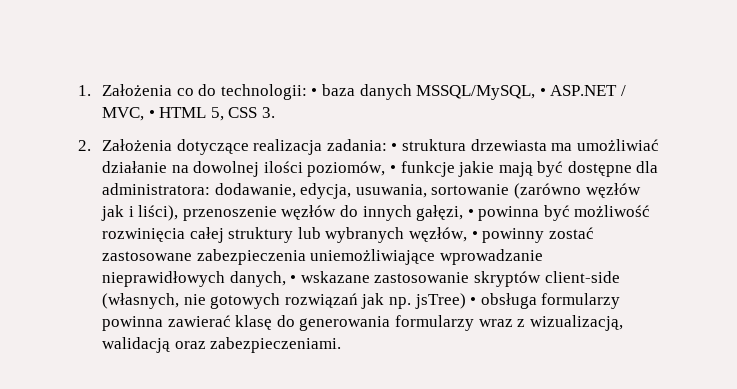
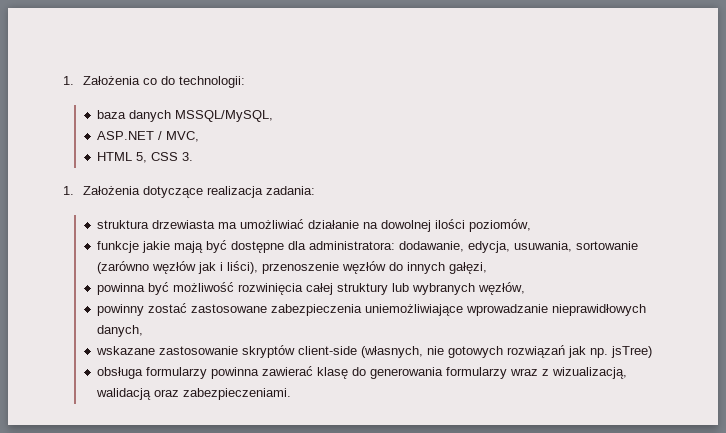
[311,88,318,96] • -> (245, 82) //
[539,88,546,96] • -> (274, 116) //
[148,110,155,118] • -> (200, 136) //
[78,140,91,151] 2. -> [63,186,74,195] 1.
[391,143,398,151] • -> (315, 190) //
[389,165,396,173] • -> (532, 225) //
[467,209,474,217] • -> (488, 268) //
[471,231,478,239] • -> (526, 288) //
[290,275,297,283] • -> (144, 331) //
[470,297,477,305] • -> (653, 352) //

